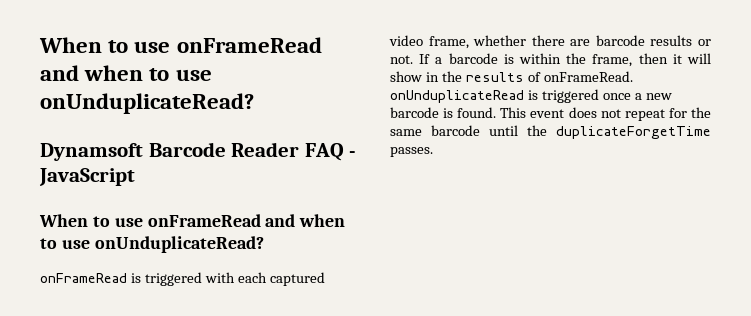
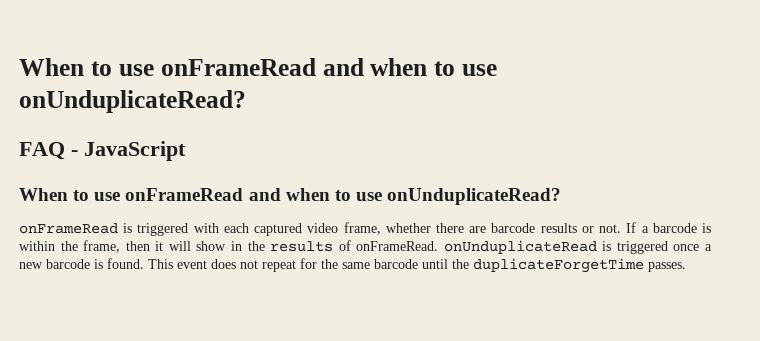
[39,37,322,53] [40,65,212,81] [40,93,254,114] [40,142,300,161] When to use onFrameRead and when to use onUnduplicateRead? // Dynamsoft Barcode Reader -> [19,58,498,76] [19,90,246,113] When to use onFrameRead and when to use onUnduplicateRead? //

